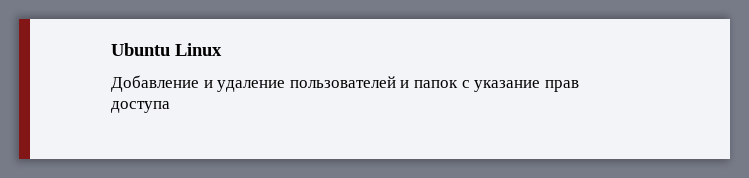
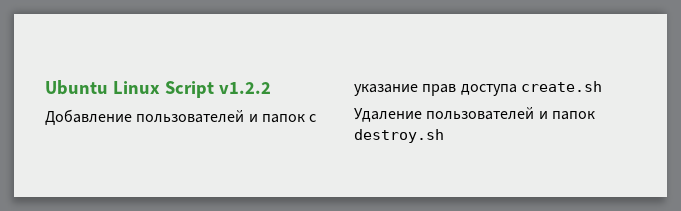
(222, 49) none -> [164,81,271,98] Script v1.2.2
[203,80,286,92] и удаление -> (132, 117) none
(170, 107) none -> [520,81,602,92] [354,107,595,122] [354,129,444,143] create.sh // Удаление пользователей и папок destroy.sh

